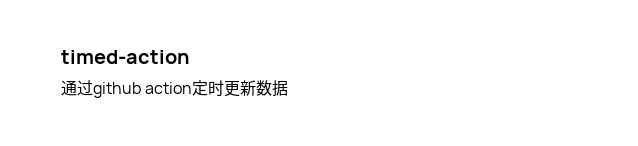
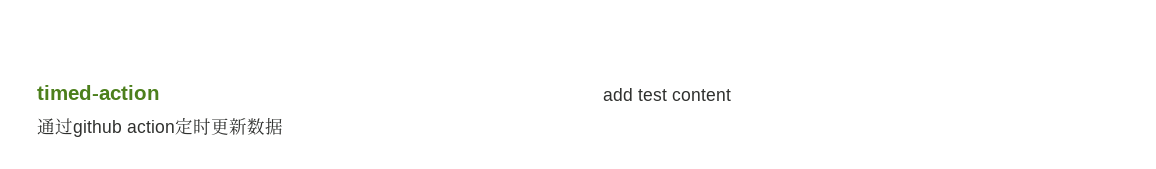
(289, 88) none -> [603,88,731,101] // add test content

